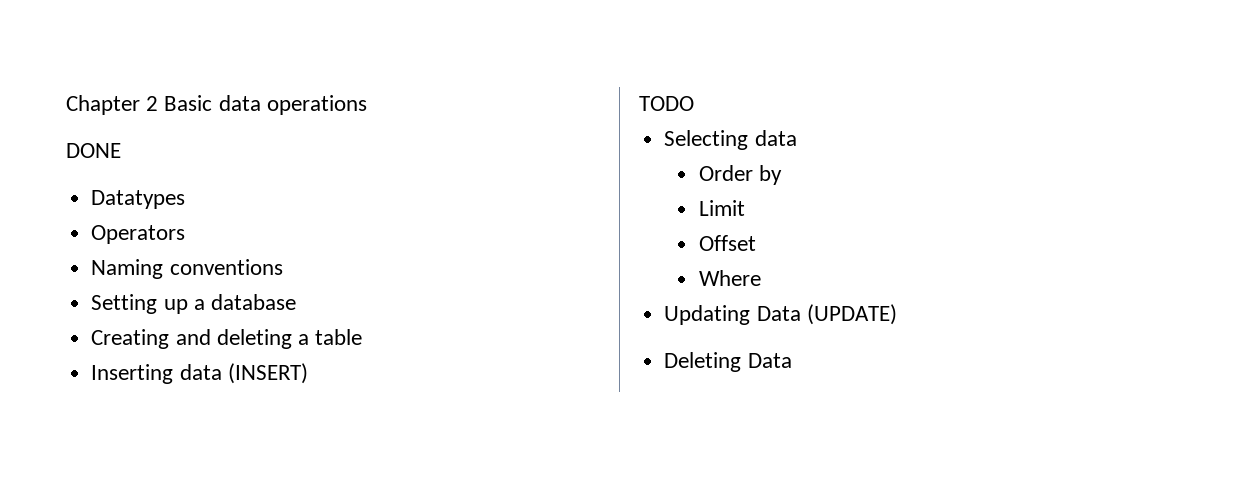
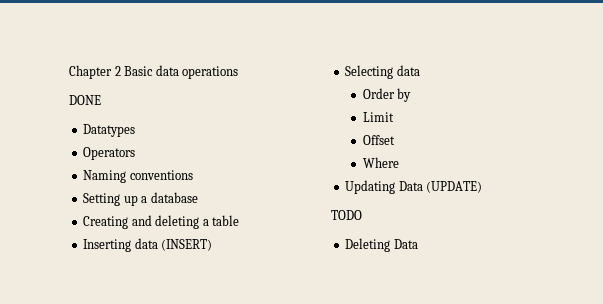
[639,96,694,111] // TODO -> (213, 245) none
(897, 314) none -> [331,210,362,220] // TODO

